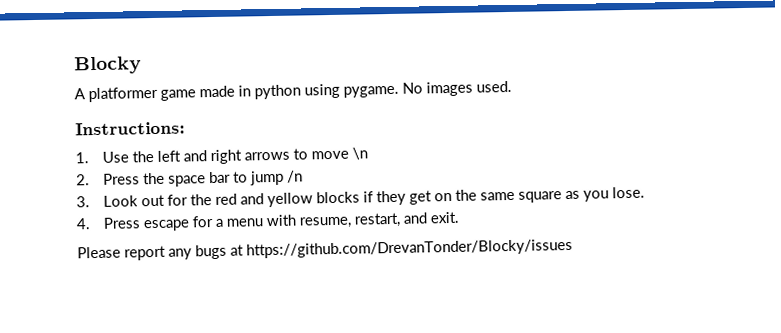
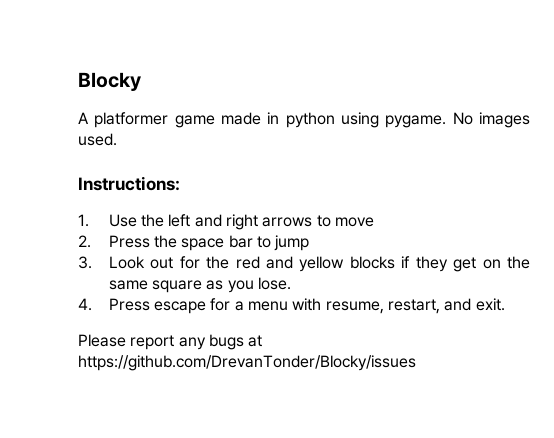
[351,147,368,160] \n -> (375, 222) none
[286,170,303,183] /n -> (310, 243) none

